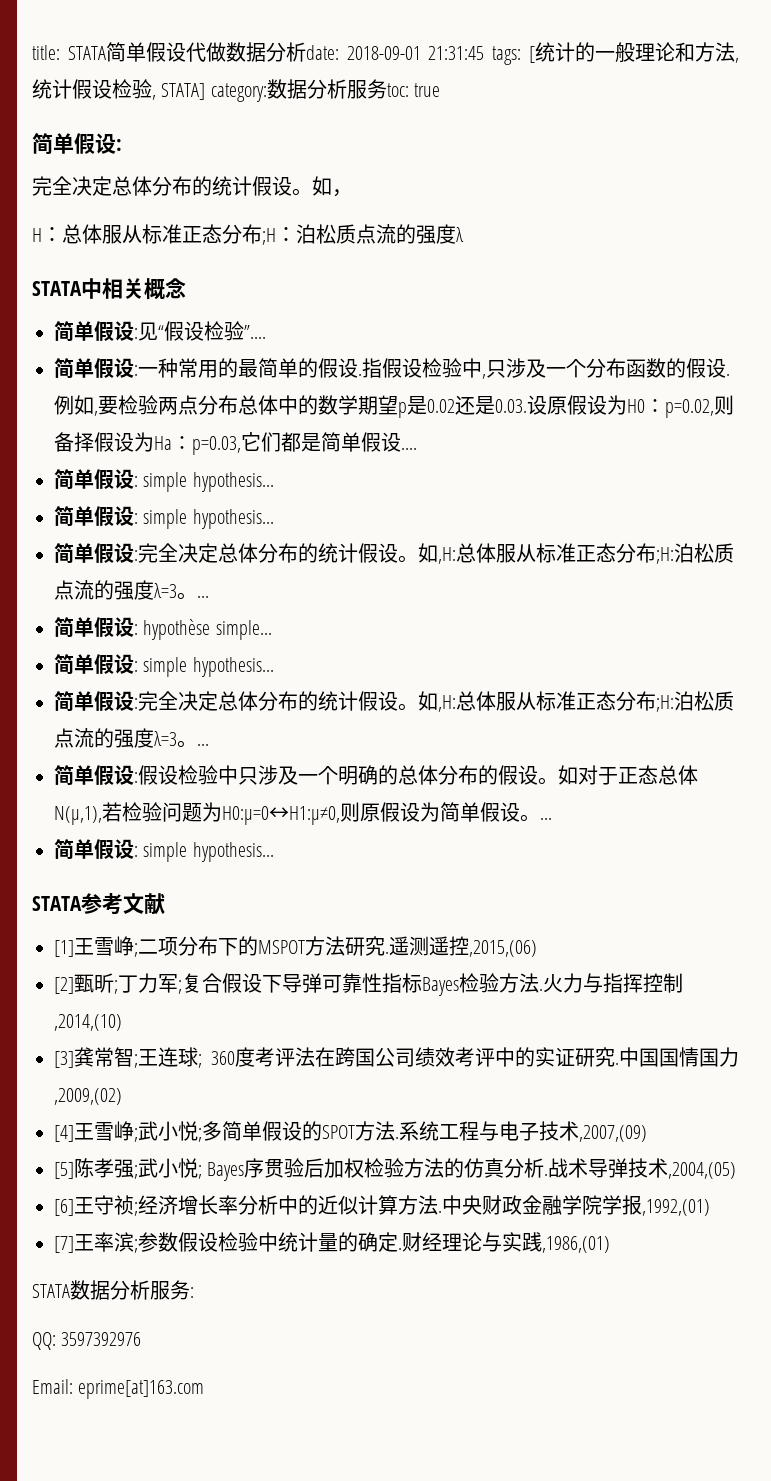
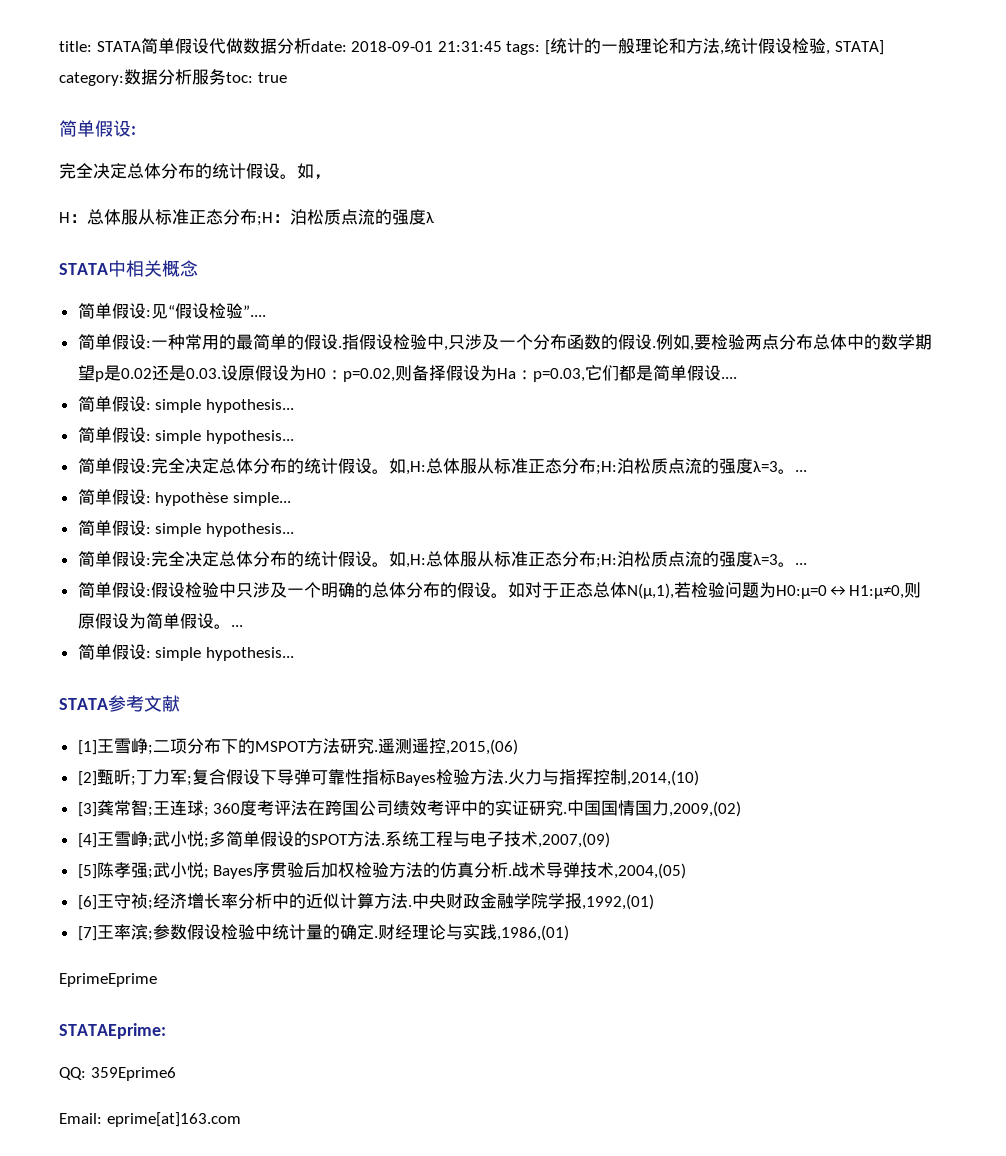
[32,1280,194,1300] STATA数据分析服务: -> [59,973,157,987] [59,1023,166,1039] EprimeEprime // STATAEprime:
[61,1332,142,1346] 3597392976 -> [90,1067,176,1081] 359Eprime6

